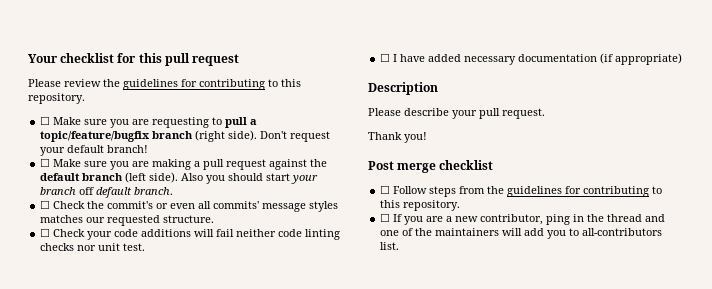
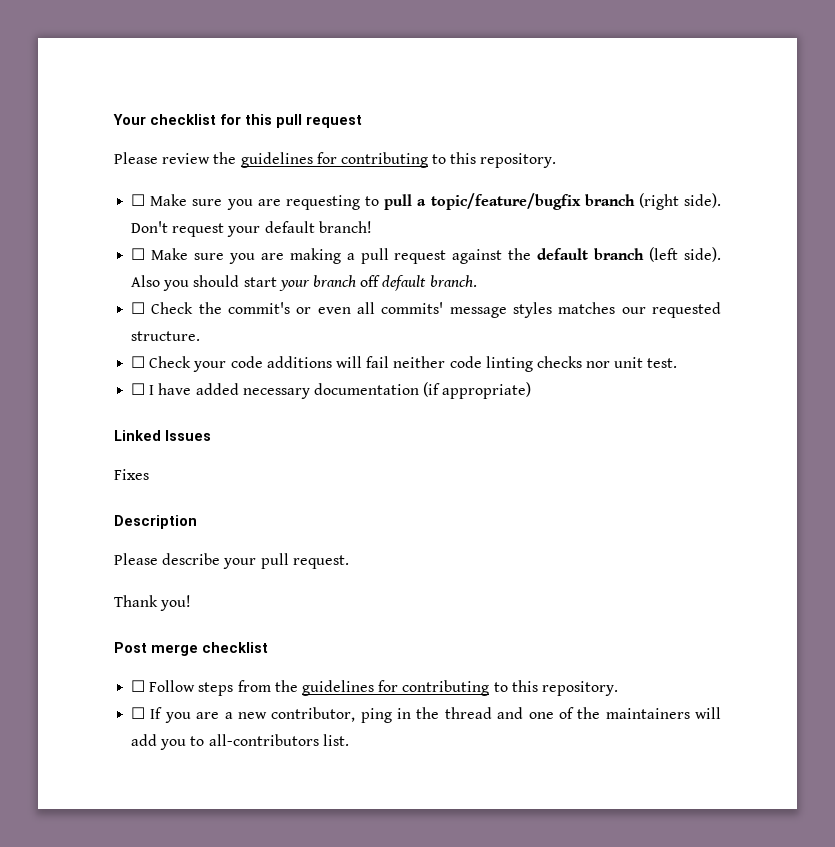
(683, 59) none -> [114,430,211,441] [114,469,149,480] // Linked Issues // Fixes

